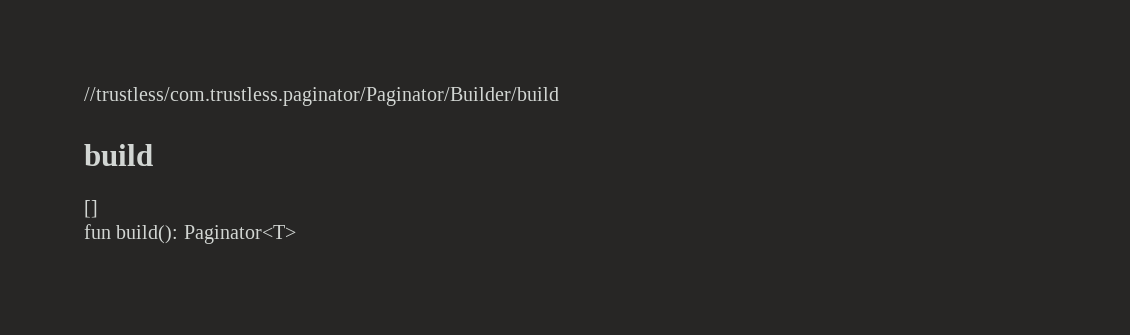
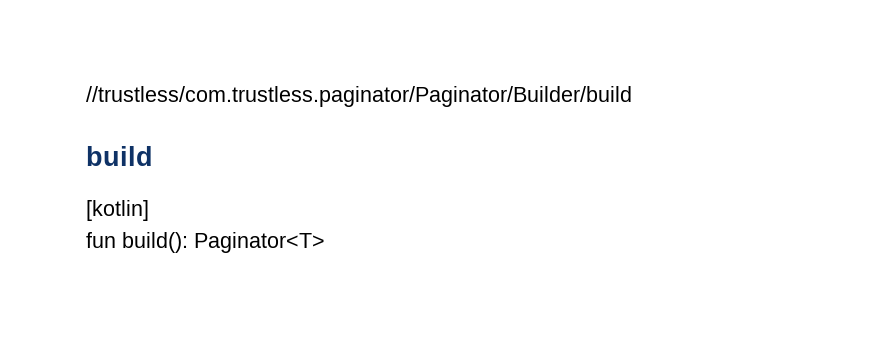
[84,200,98,218] [] -> [86,200,149,221] [kotlin]

